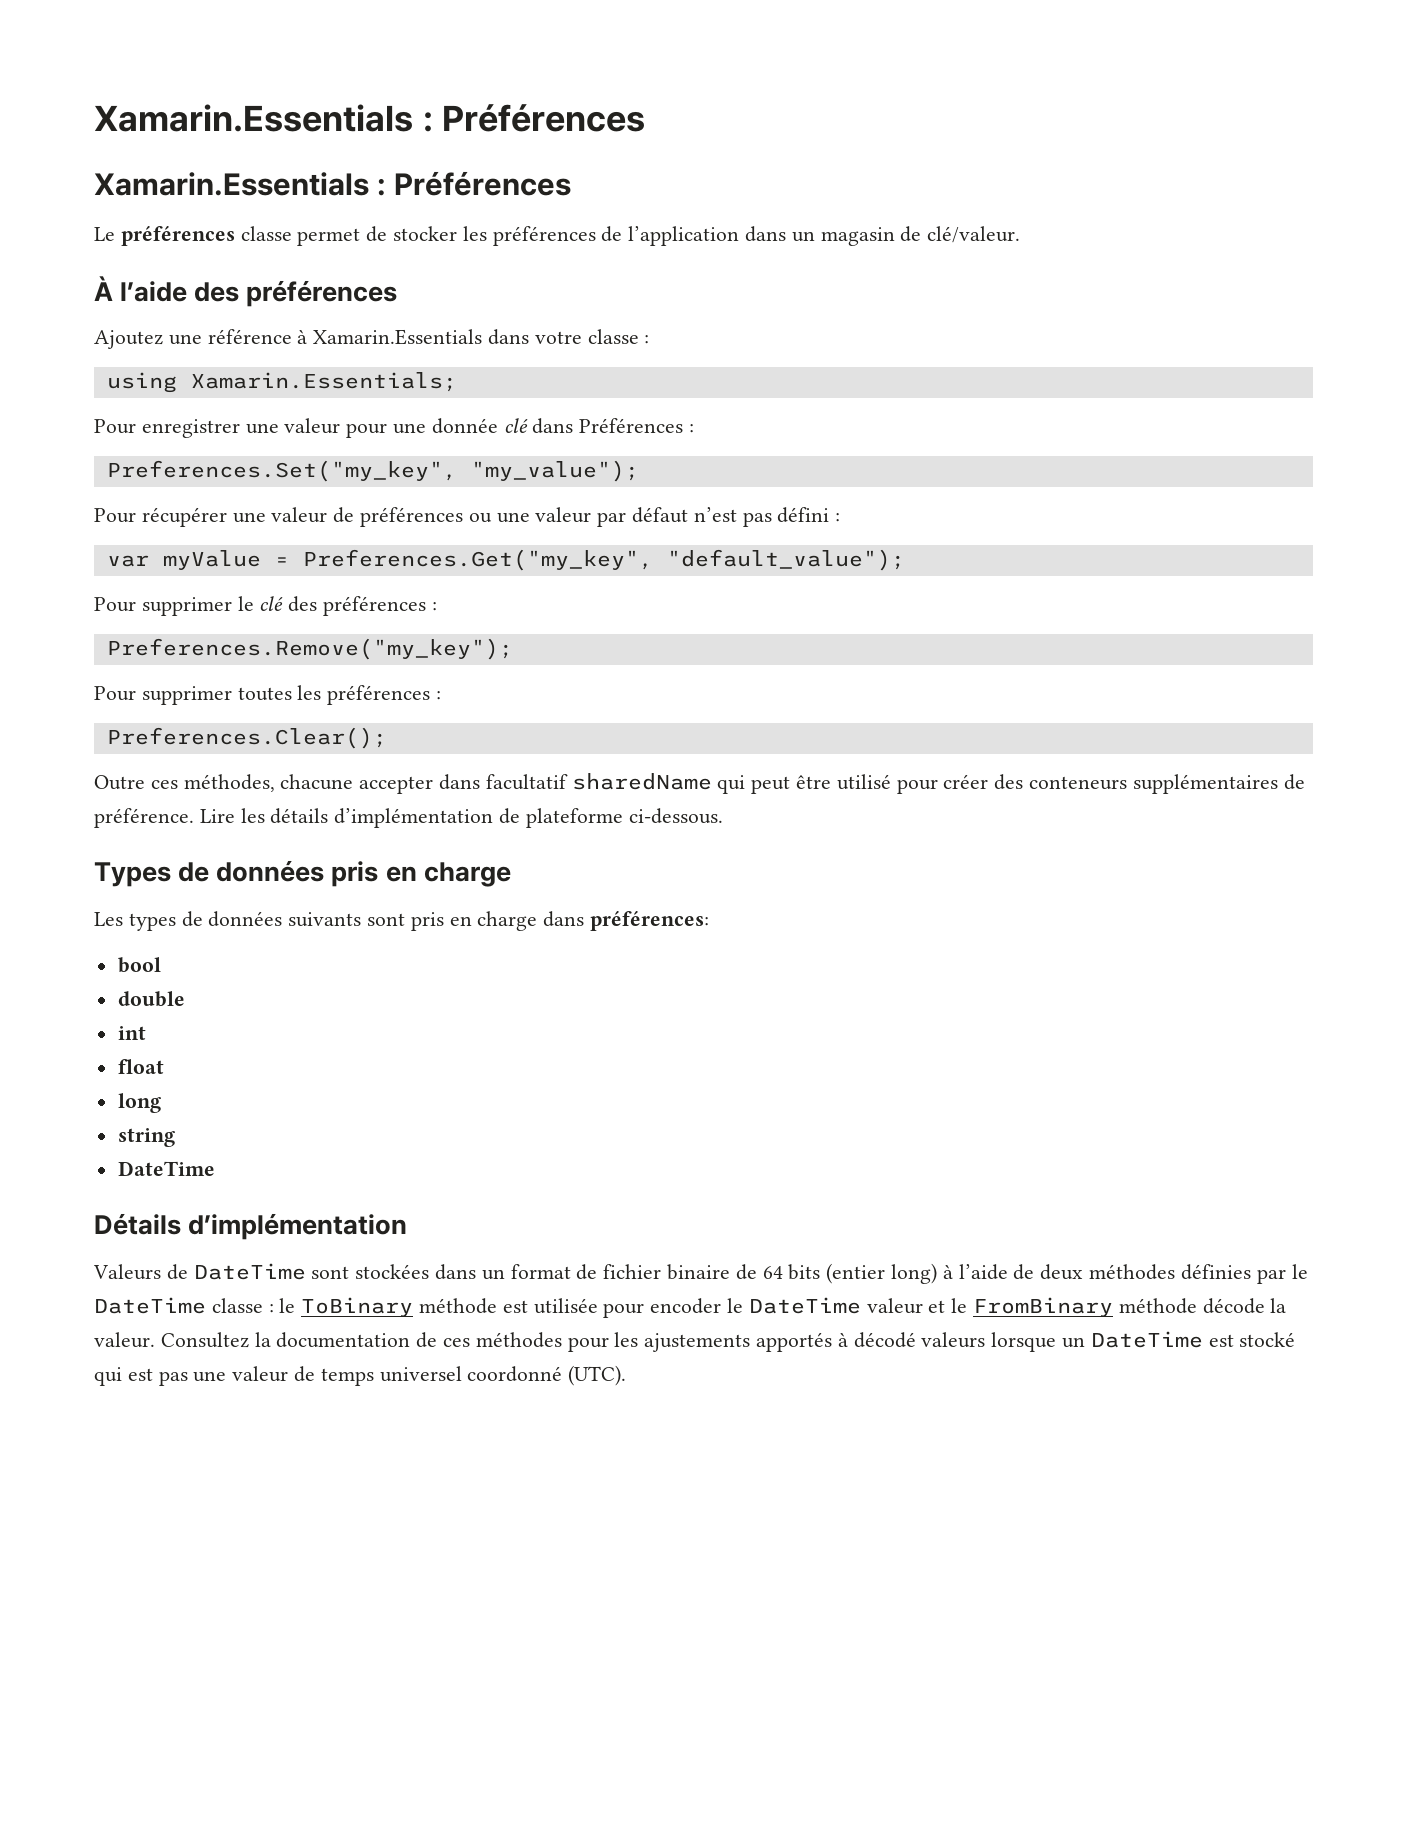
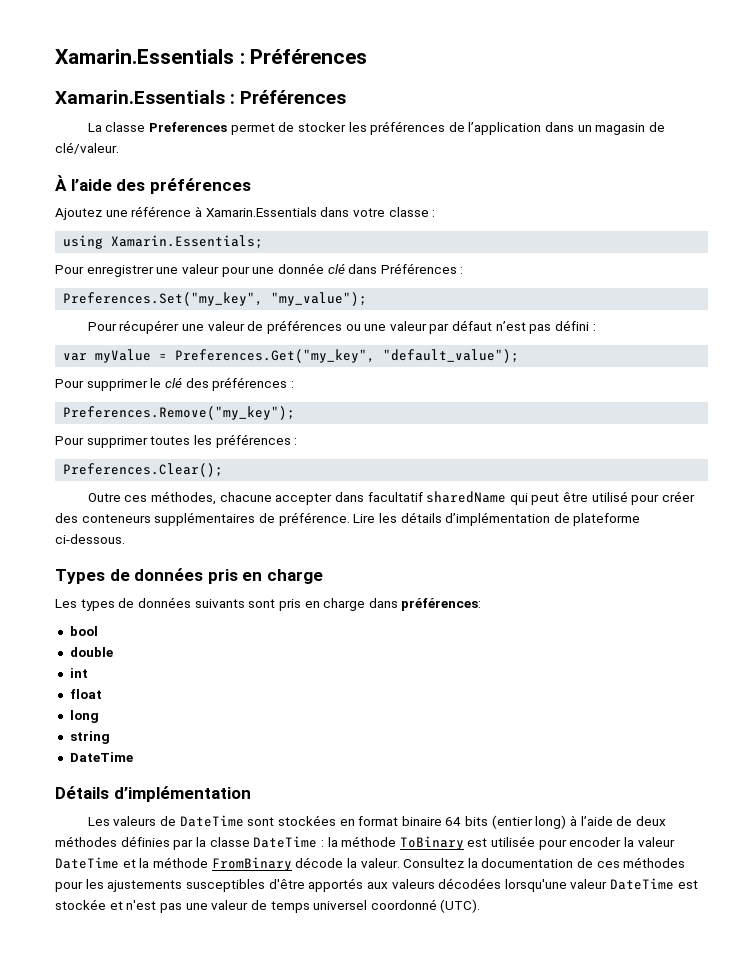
[94,226,292,246] Le préférences classe -> [87,122,227,132] La classe Preferences
[93,1264,161,1280] Valeurs -> [87,816,157,826] Les valeurs
[435,1264,757,1280] dans un format de fichier binaire de -> [339,816,442,826] en format binaire
[1291,1264,1308,1279] [94,1297,1197,1318] le DateTime classe : le ToBinary méthode est utilisée pour encoder le DateTime valeur et le FromBinary méthode -> [195,836,675,850] [55,857,292,871] la classe DateTime : la méthode ToBinary est utilisée pour encoder la valeur DateTime et la méthode FromBinary
[756,1331,1296,1352] [94,1367,153,1386] apportés à décodé valeurs lorsque un DateTime est stocké qui est -> [185,878,698,892] [55,899,157,910] susceptibles d'être apportés aux valeurs décodées lorsqu'une valeur DateTime est stockée et n'est

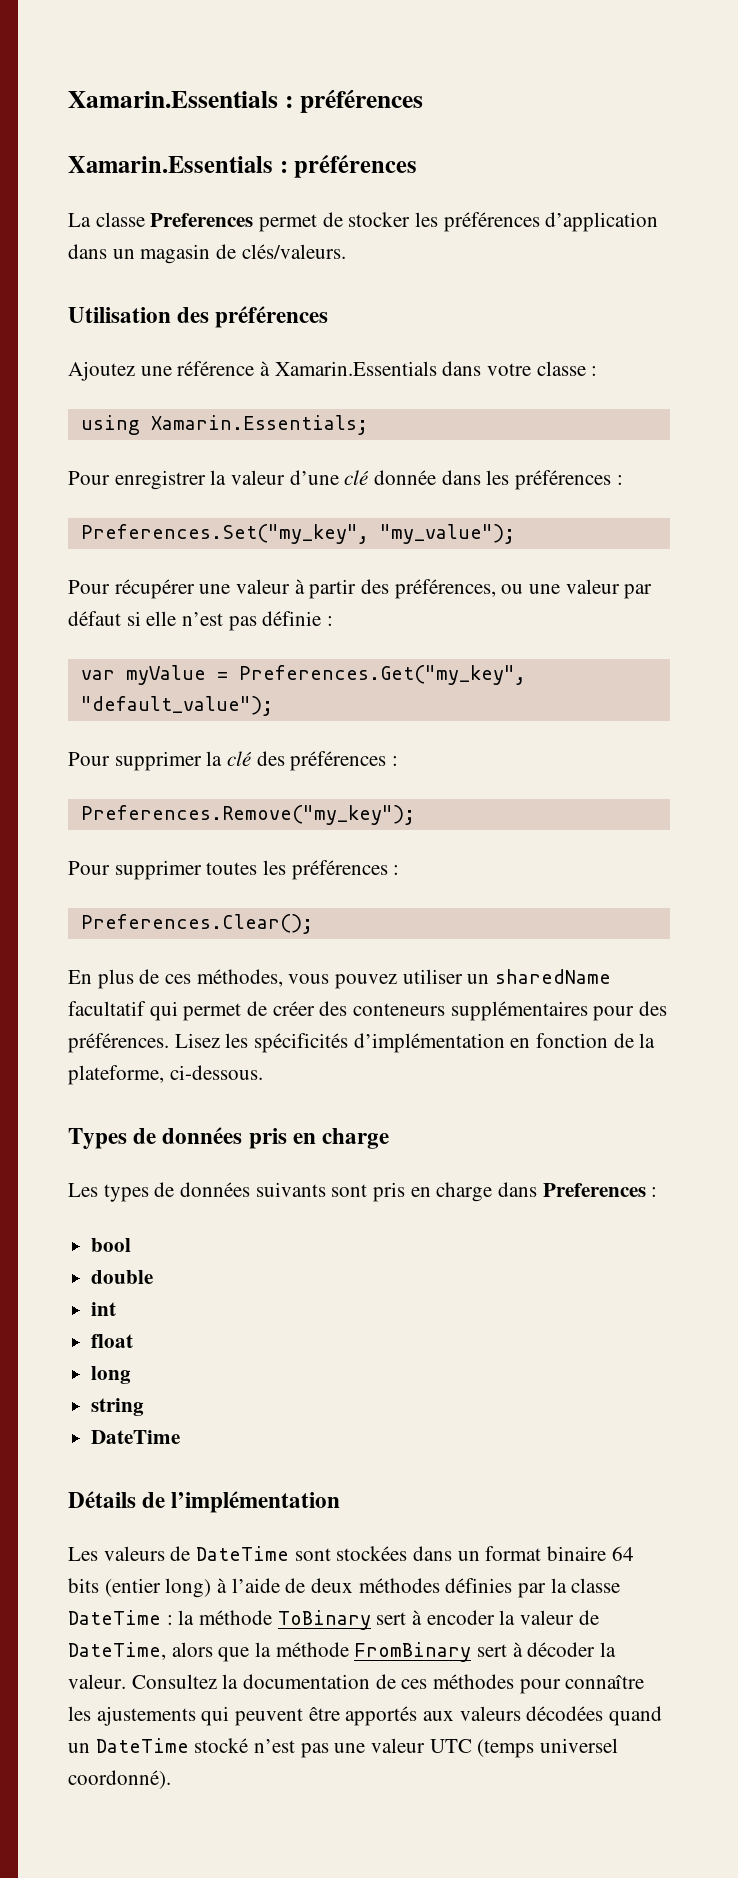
[55,49,368,64] [55,90,347,104] Xamarin.Essentials : Préférences // Xamarin.Essentials : Préférences -> [68,89,423,113] [68,155,418,178] Xamarin.Essentials : préférences // Xamarin.Essentials : préférences
[448,122,542,135] de l’application -> [545,212,659,232] d’application
[55,142,119,154] [55,175,112,191] clé/valeur. // À l’aide -> [241,244,346,259] [68,307,171,323] clés/valeurs. // Utilisation
[156,263,457,277] une valeur pour une donnée clé dans Préférences -> [210,470,612,490] la valeur d’une clé donnée dans les préférences
[247,320,342,334] de préférences -> [294,579,496,599] à partir des préférences,
[495,320,590,334] n’est pas défini -> [126,611,322,631] si elle n’est pas définie
[150,378,162,388] le -> [206,751,223,766] la
[87,491,696,505] [55,512,641,526] Outre ces méthodes, chacune accepter dans facultatif sharedName qui peut être utilisé pour créer des conteneurs supplémentaires de préférence. Lire les détails d’implémentation de plateforme -> [68,969,612,989] [68,1001,668,1021] [68,1033,656,1053] [68,1065,164,1085] En plus de ces méthodes, vous pouvez utiliser un sharedName facultatif qui permet de créer des conteneurs supplémentaires pour des préférences. Lisez les spécificités d’implémentation en fonction de la plateforme,
[401,598,482,611] préférences: -> [542,1183,658,1197] Preferences :
[113,786,251,802] d’implémentation -> [142,1491,341,1513] de l’implémentation
[339,819,355,826] en -> [413,1546,480,1561] dans un
[467,836,675,850] [55,857,344,871] est utilisée pour encoder la valeur DateTime et la méthode FromBinary décode -> [376,1610,599,1625] [68,1642,596,1662] sert à encoder la valeur de DateTime, alors que la méthode FromBinary sert à décoder
(83, 886) none -> [565,1675,645,1689] connaître
[185,879,305,892] susceptibles d'être -> [201,1706,340,1726] qui peuvent être
[504,878,698,892] [55,899,481,913] lorsqu'une valeur DateTime est stockée et n'est pas une valeur de temps universel coordonné (UTC). -> [609,1706,663,1726] [68,1738,619,1758] [68,1770,171,1789] quand un DateTime stocké n’est pas une valeur UTC (temps universel coordonné).

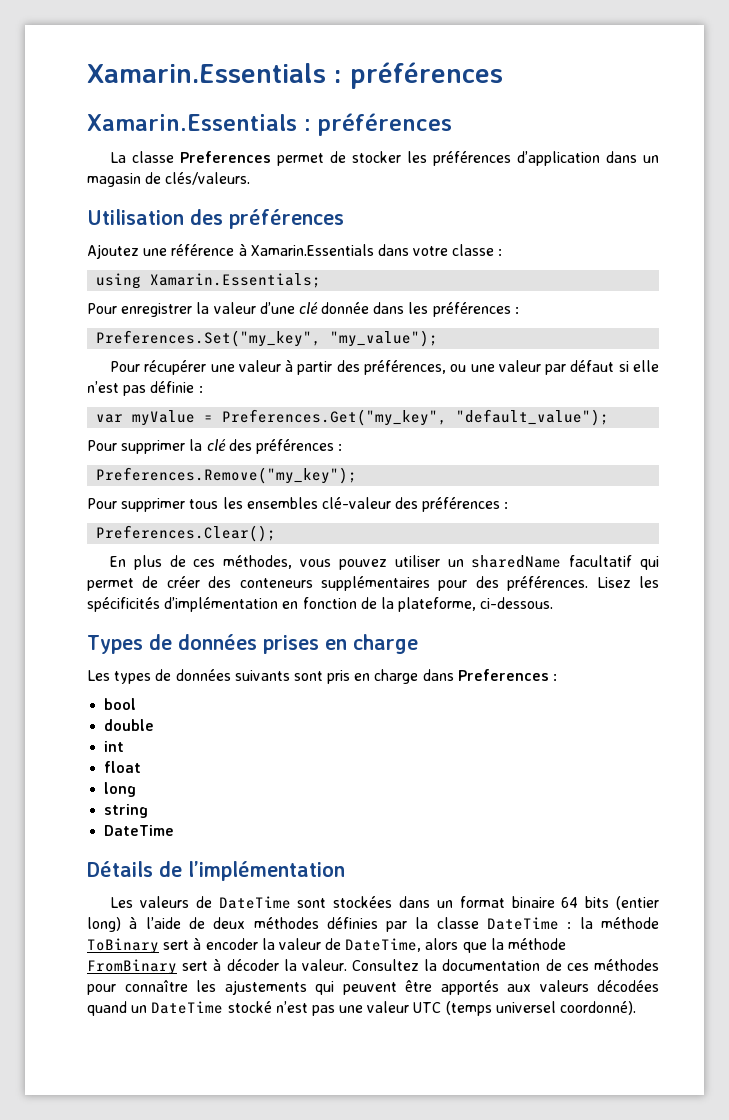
[206,860,287,875] toutes les -> [189,497,419,509] tous les ensembles clé-valeur des
[248,1128,287,1149] pris -> [262,635,319,654] prises

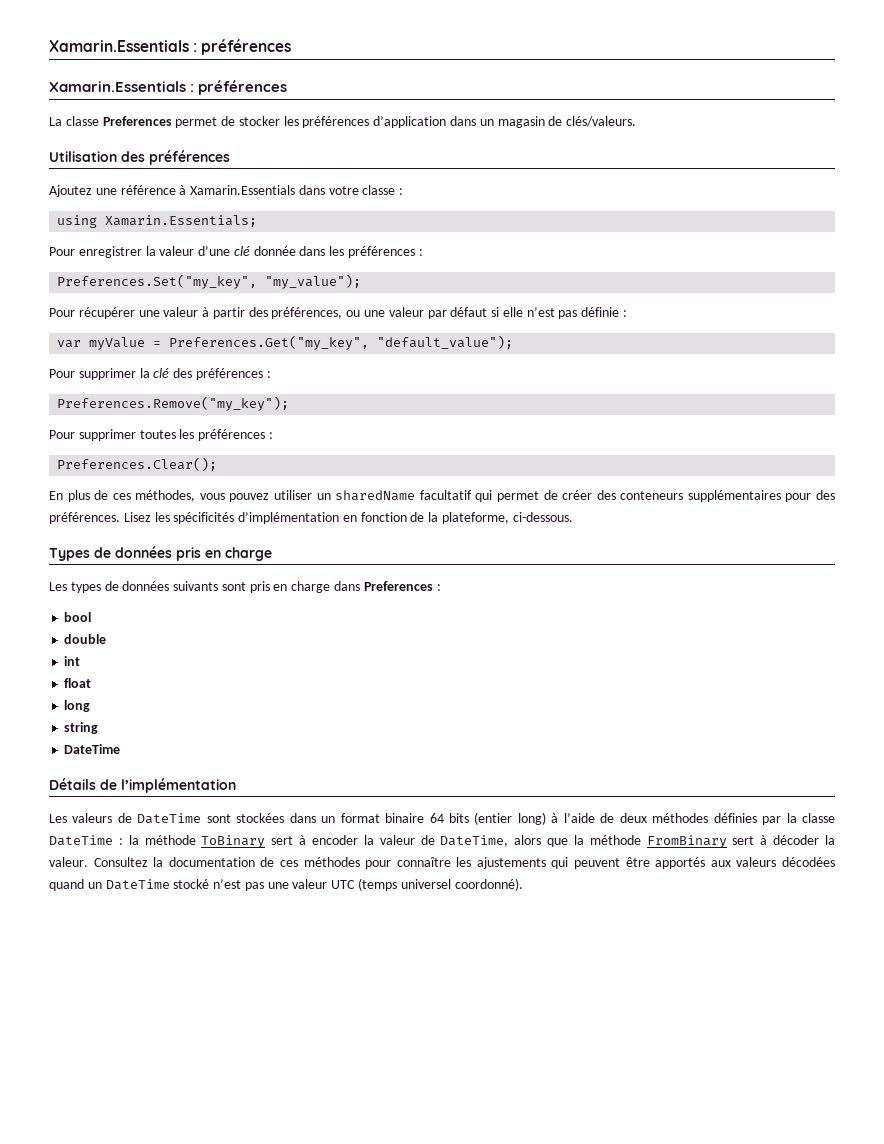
[189,497,419,509] tous les ensembles clé-valeur des -> [139,429,195,439] toutes les
[262,635,319,654] prises -> [176,547,201,561] pris

